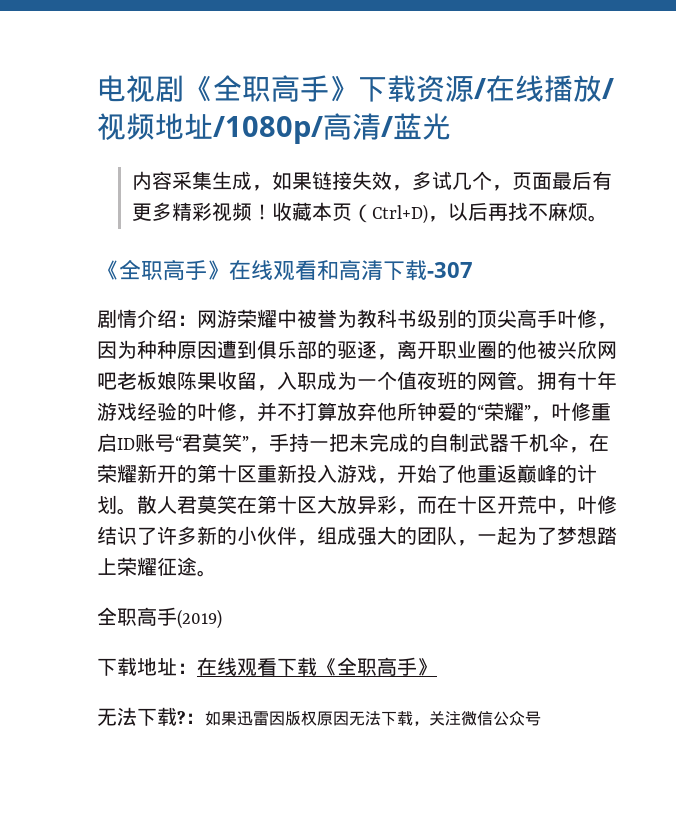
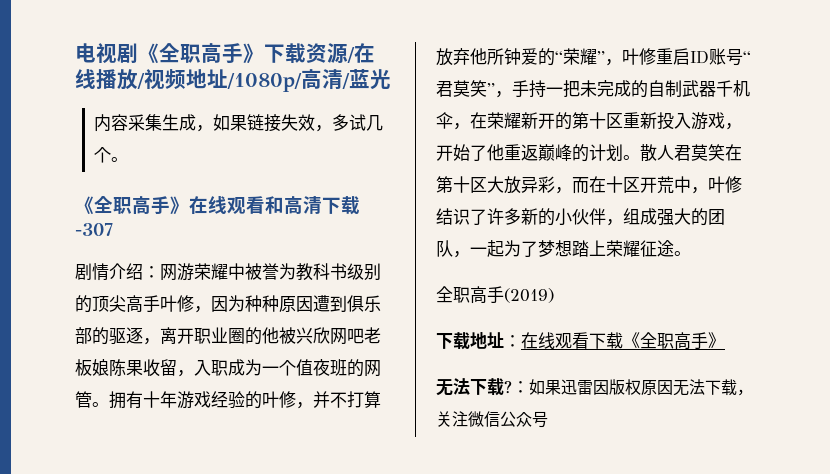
[492,171,613,191] [132,202,589,224] ，页面最后有更多精彩视频！收藏本页（Ctrl+D)，以后再找不麻烦 -> (112, 155) none

